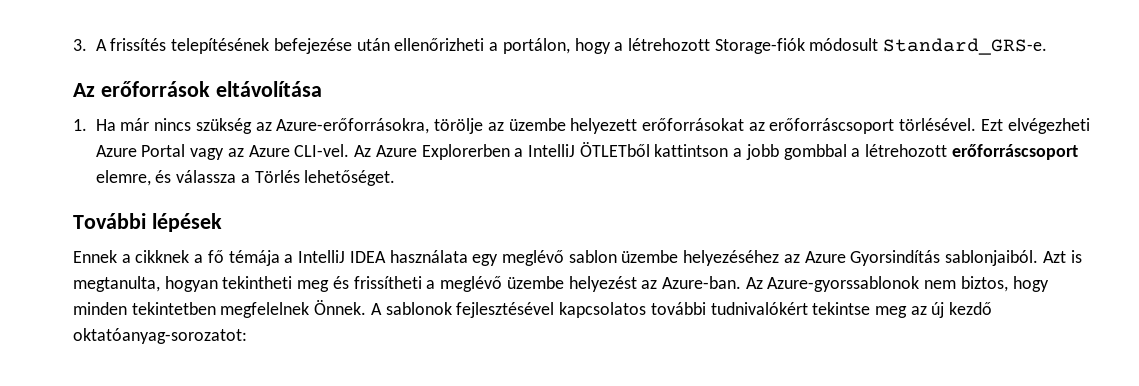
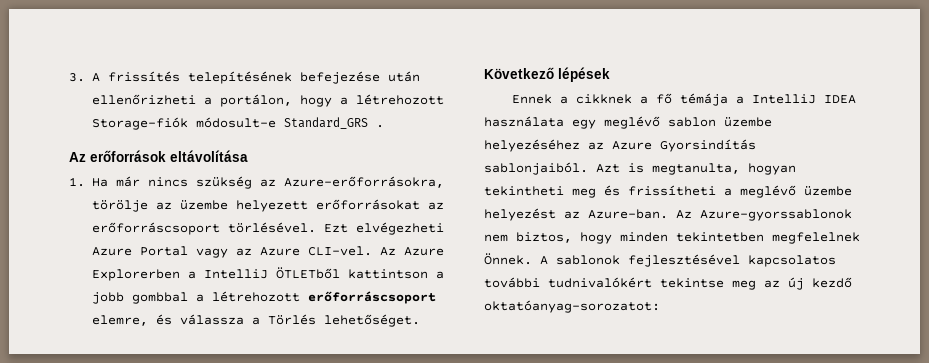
[809,38,1048,55] módosult Standard_GRS-e. -> [195,117,384,129] módosult-e Standard_GRS .
[73,213,146,229] További -> [484,67,554,79] Következő

